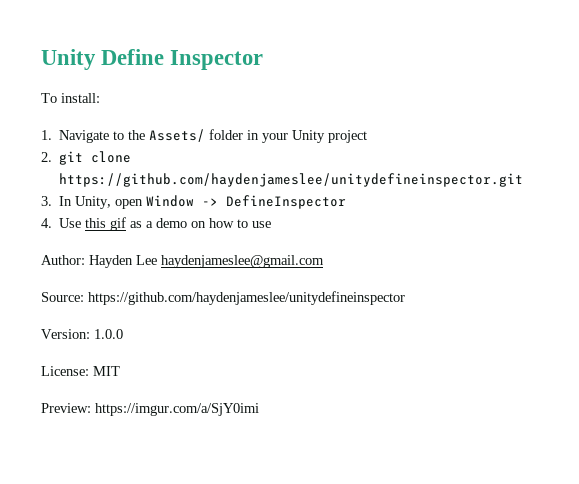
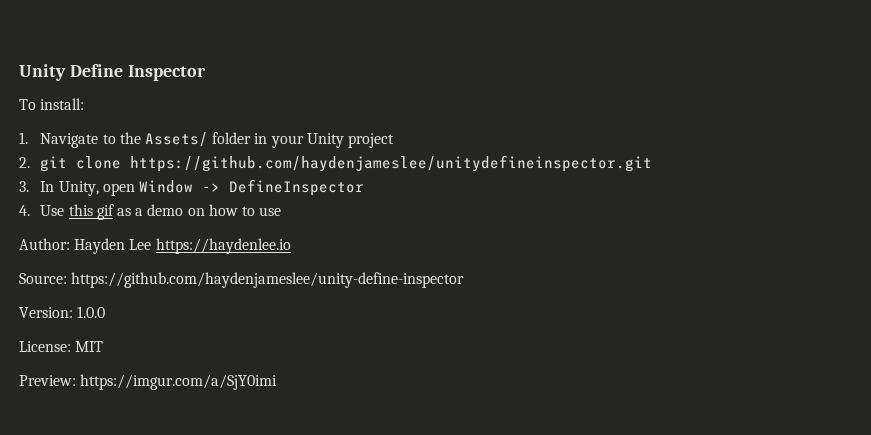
[161,255,324,268] haydenjameslee@gmail.com -> [155,238,291,254] https://haydenlee.io
[88,291,405,305] https://github.com/haydenjameslee/unitydefineinspector -> [71,272,465,288] https://github.com/haydenjameslee/unity-define-inspector

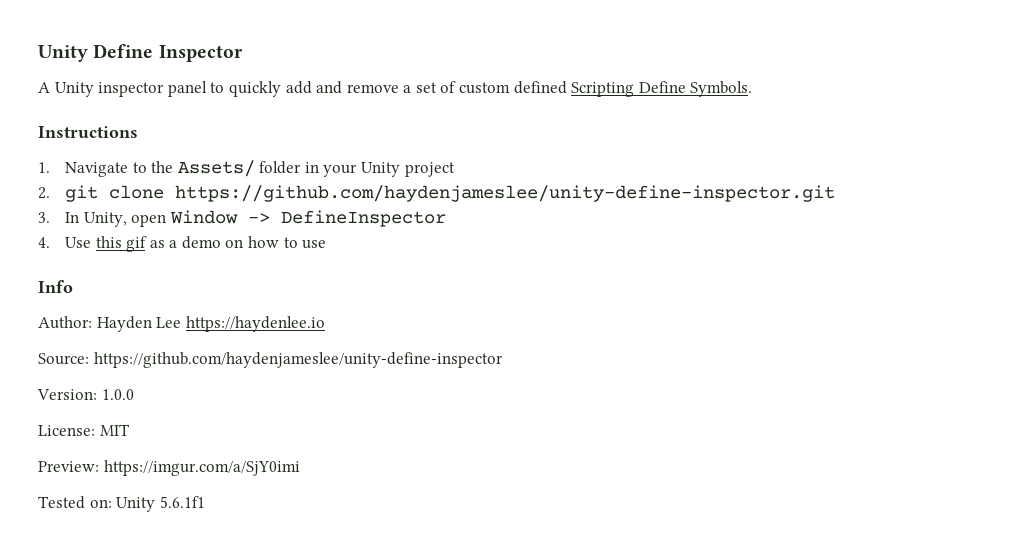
[19,98,85,110] To install: -> [38,81,753,97] [38,126,138,138] A Unity inspector panel to quickly add and remove a set of custom defined Scripting Define Symbols. // Instructions
[130,155,653,172] https://github.com/haydenjameslee/unitydefineinspector.git -> [174,185,835,202] https://github.com/haydenjameslee/unity-define-inspector.git
(282, 211) none -> [38,280,73,293] // Info
(278, 382) none -> [38,496,205,512] // Tested on: Unity 5.6.1f1

